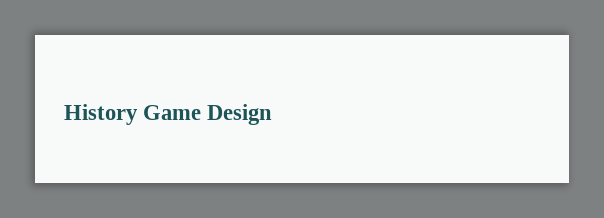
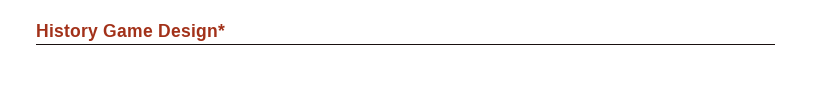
[207,104,273,125] Design -> [158,24,225,41] Design*

